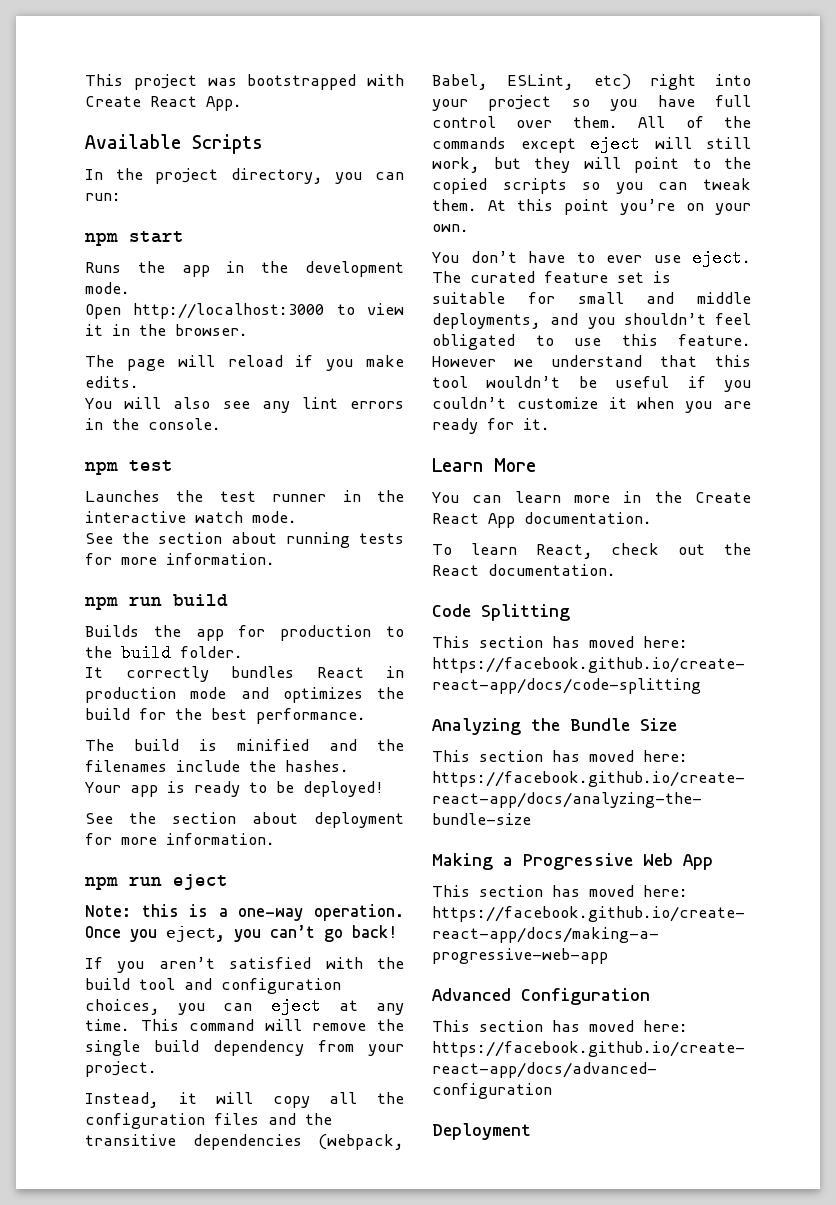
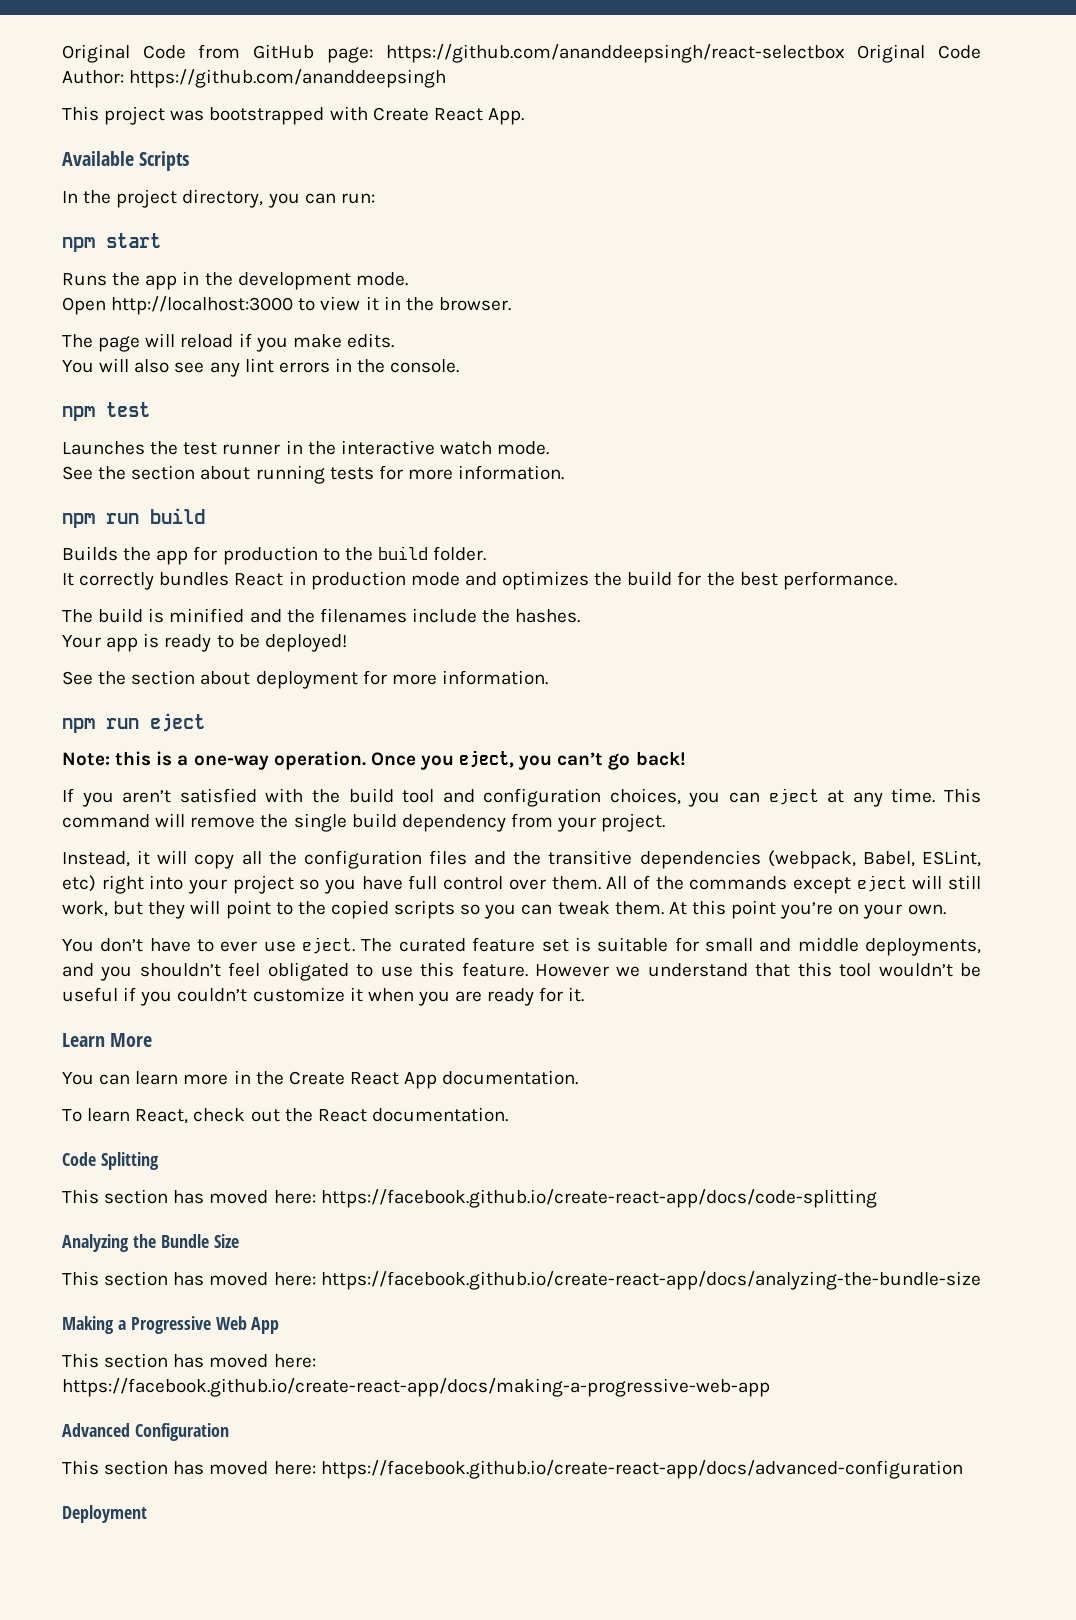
(85, 80) none -> [62,44,981,63] [62,69,447,88] Original Code from GitHub page: https://github.com/ananddeepsingh/react-selectbox Original Code Author: https://github.com/ananddeepsingh //

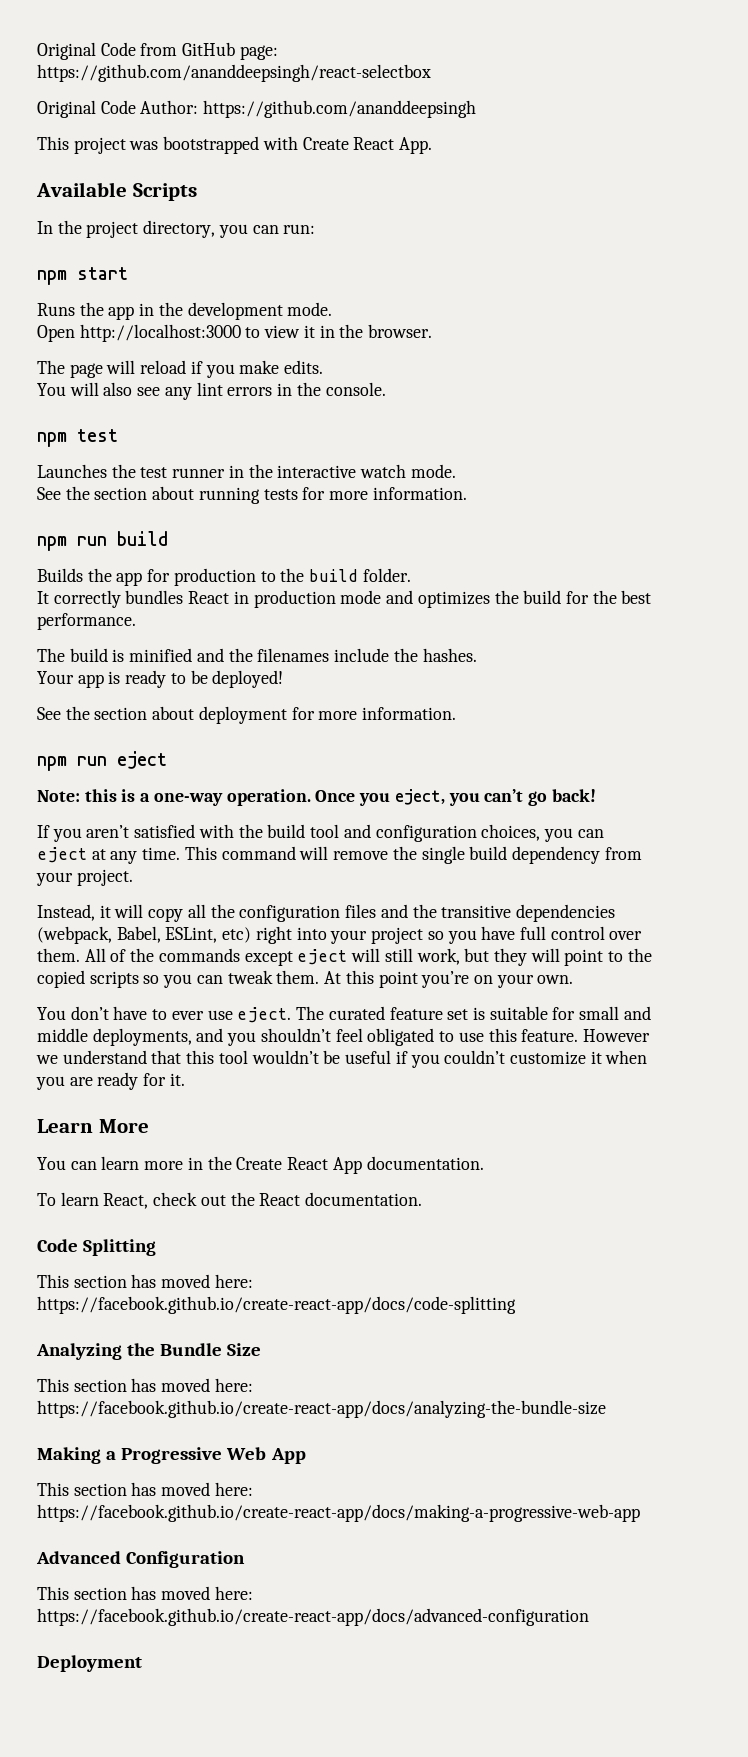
(845, 53) none -> (431, 73) //

